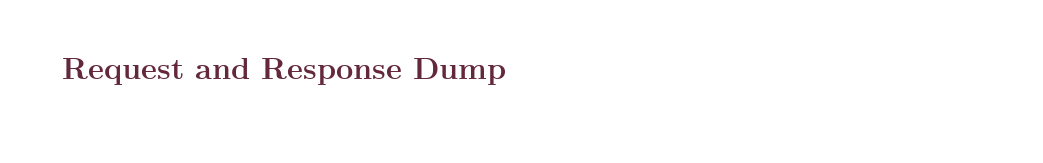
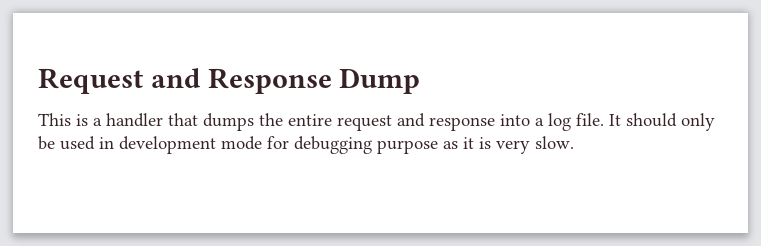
(506, 71) none -> [38,113,715,131] [38,136,574,154] // This is a handler that dumps the entire request and response into a log file. It should only be used in development mode for debugging purpose as it is very slow.

